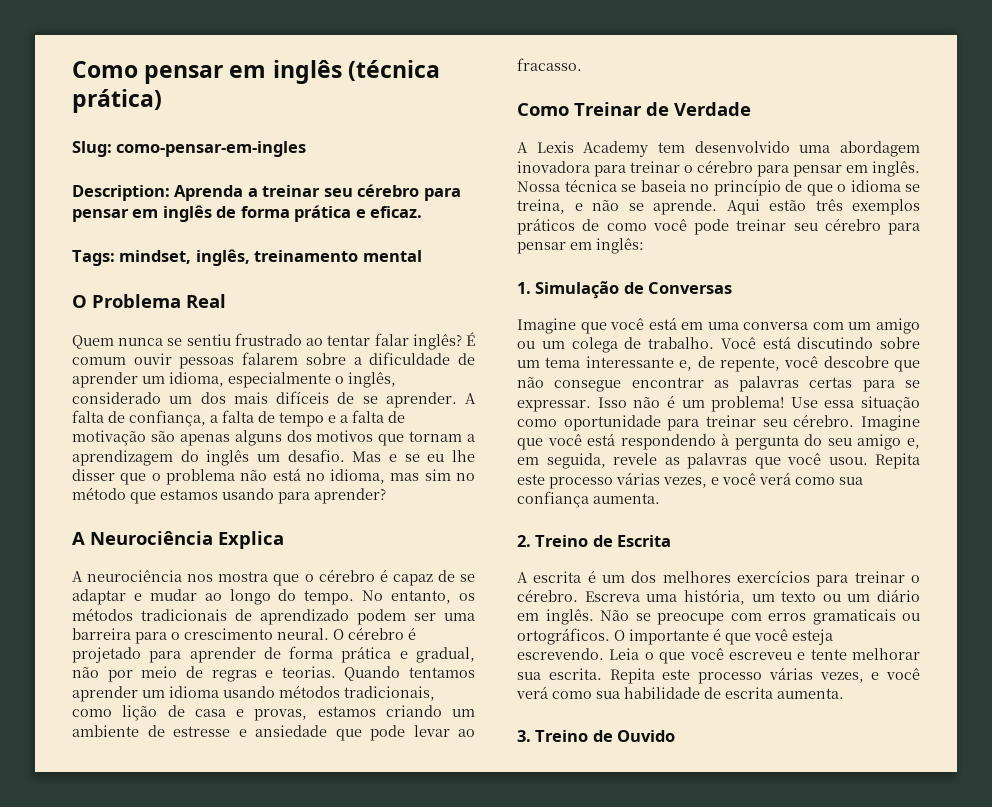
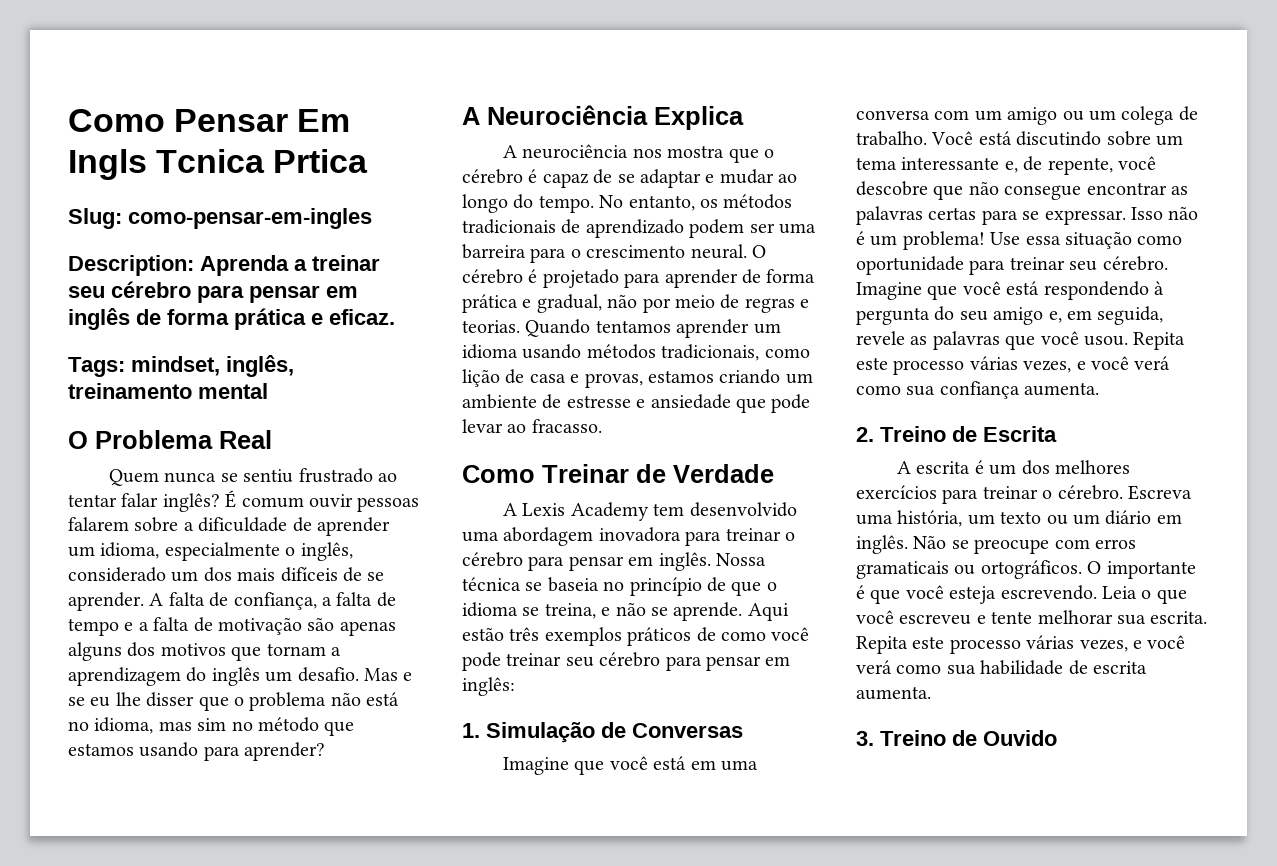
[72,60,440,84] [72,89,162,113] Como pensar em inglês (técnica prática) -> [68,109,351,132] [68,149,369,180] Como Pensar Em Ingls Tcnica Prtica

